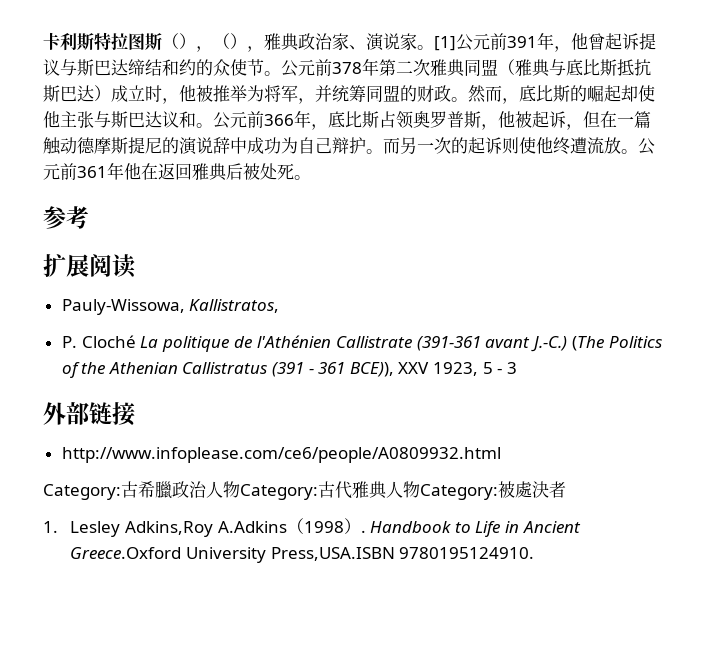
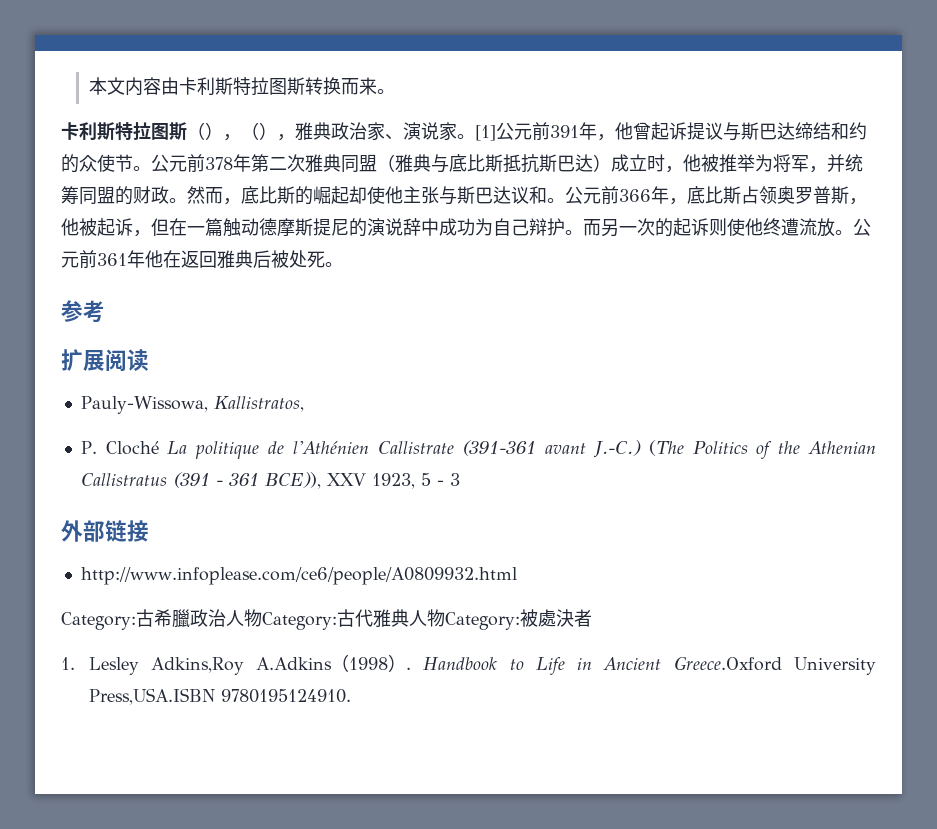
(43, 41) none -> [88,77,395,96] 本文内容由卡利斯特拉图斯转换而来。 //

